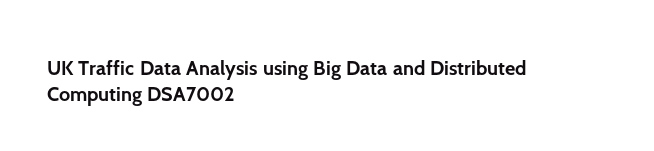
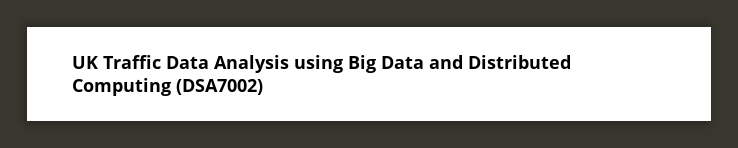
[147,87,236,101] DSA7002 -> [176,79,263,95] (DSA7002)

